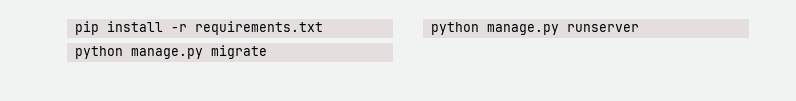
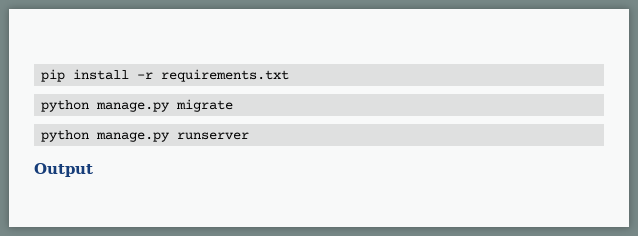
(639, 28) none -> [34,163,93,177] // Output

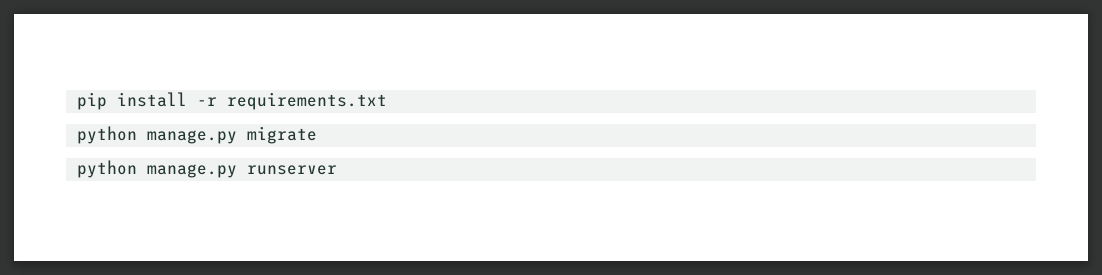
[34,163,93,177] // Output -> (337, 170) none

